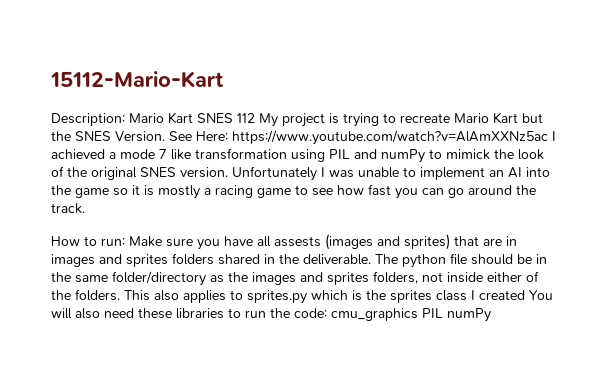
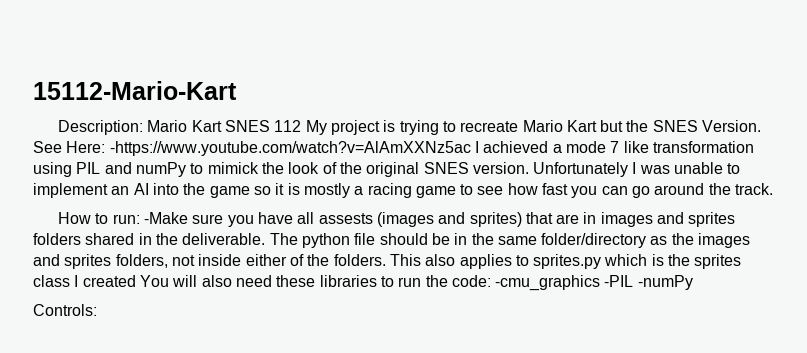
[232,130,548,145] https://www.youtube.com/watch?v=AlAmXXNz5ac -> [109,141,471,156] -https://www.youtube.com/watch?v=AlAmXXNz5ac
[129,236,162,247] Make -> [143,212,188,224] -Make
[331,308,491,322] cmu_graphics PIL numPy -> [495,275,693,291] [33,304,97,316] -cmu_graphics -PIL -numPy // Controls:

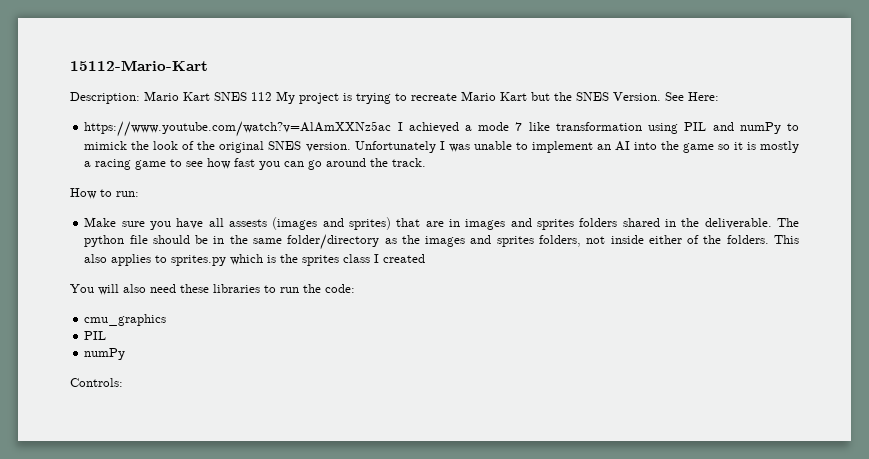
[109,141,471,156] -https://www.youtube.com/watch?v=AlAmXXNz5ac -> [84,121,392,137] // https://www.youtube.com/watch?v=AlAmXXNz5ac
[143,212,188,224] -Make -> [84,217,117,227] // Make
(136, 281) none -> (426, 258) //
[495,275,693,291] -cmu_graphics -PIL -numPy -> [84,314,167,326] [84,331,107,340] [84,348,126,360] // cmu_graphics // PIL // numPy

